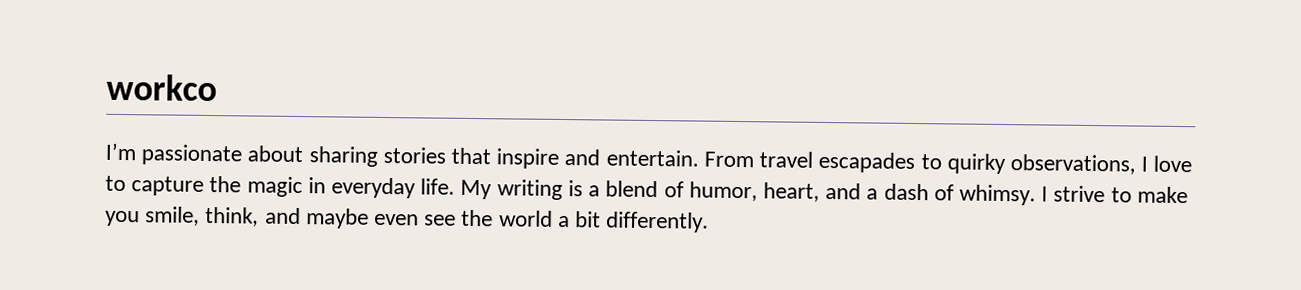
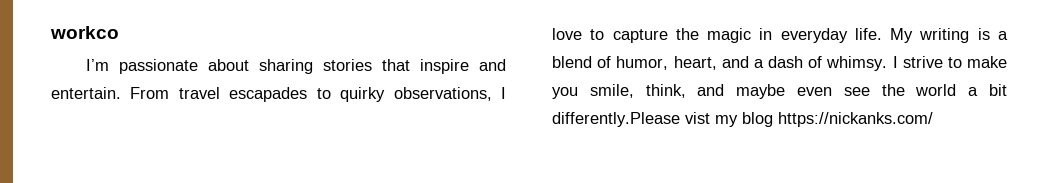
[606,211,710,233] differently. -> [552,112,933,127] differently.Please vist my blog https://nickanks.com/

